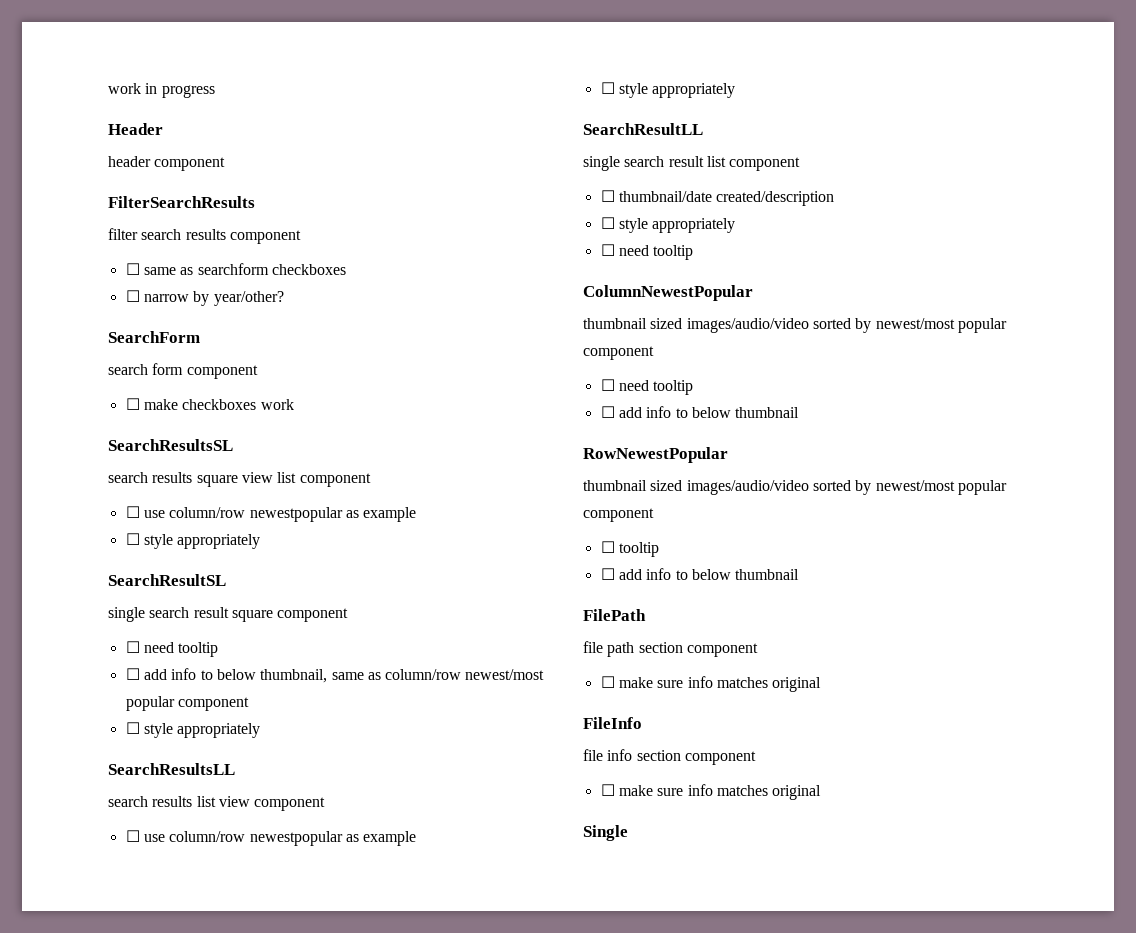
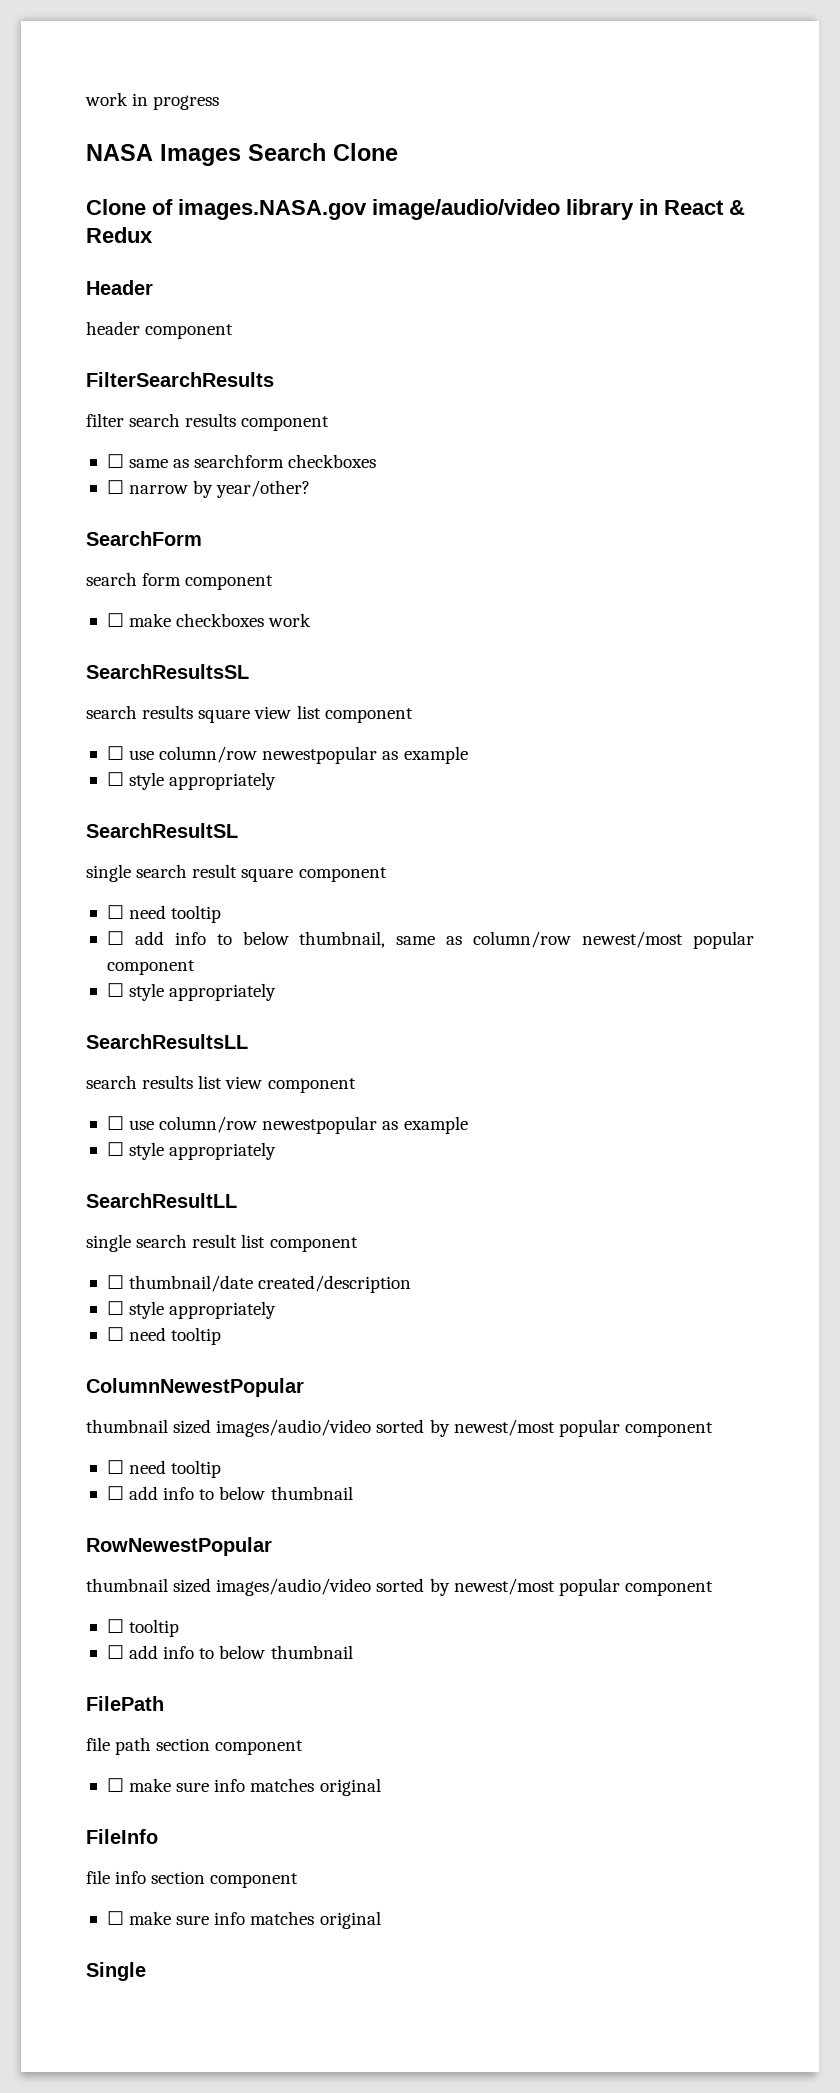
(215, 91) none -> [86,143,398,166] [86,199,745,220] [86,227,153,243] // NASA Images Search Clone // Clone of images.NASA.gov image/audio/video library in React & Redux

